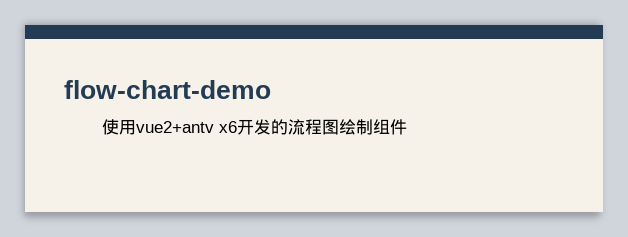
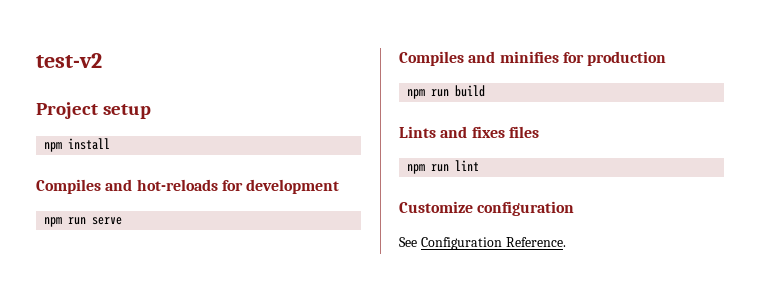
[64,80,271,99] [101,119,407,135] flow-chart-demo // 使用vue2+antv x6开发的流程图绘制组件 -> [36,53,102,68] [36,102,152,119] [44,138,111,152] [36,179,340,194] [44,217,123,227] [399,51,667,66] [407,85,486,99] [399,126,539,138] [407,160,480,174] [399,201,575,216] [399,237,566,250] test-v2 // Project setup // npm install // Compiles and hot-reloads for development // npm run serve // Compiles and minifies for production // npm run build // Lints and fixes files // npm run lint // Customize configuration // See Configuration Reference.

